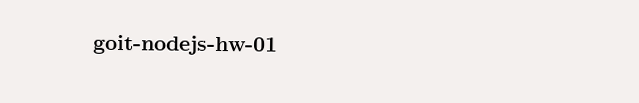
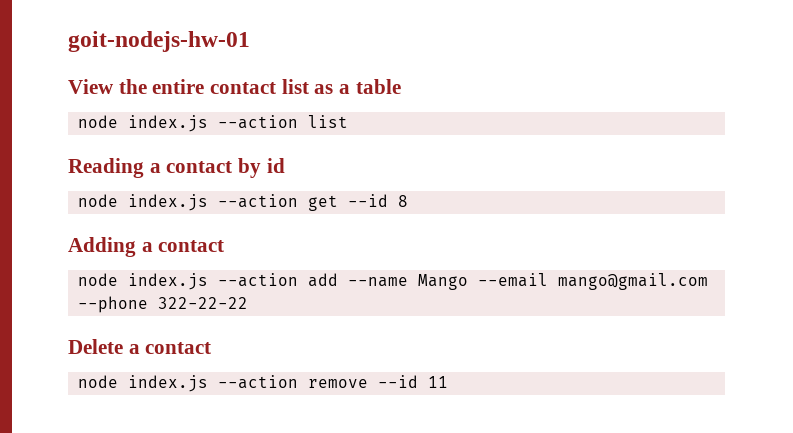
(278, 45) none -> [68,79,401,94] [77,115,348,132] [68,158,285,178] [77,194,408,211] [68,237,225,257] [77,273,708,290] [77,296,248,313] [68,339,212,354] [77,375,448,392] // View the entire contact list as a table // node index.js --action list // Reading a contact by id // node index.js --action get --id 8 // Adding a contact // node index.js --action add --name Mango --email mango@gmail.com --phone 322-22-22 // Delete a contact // node index.js --action remove --id 11

